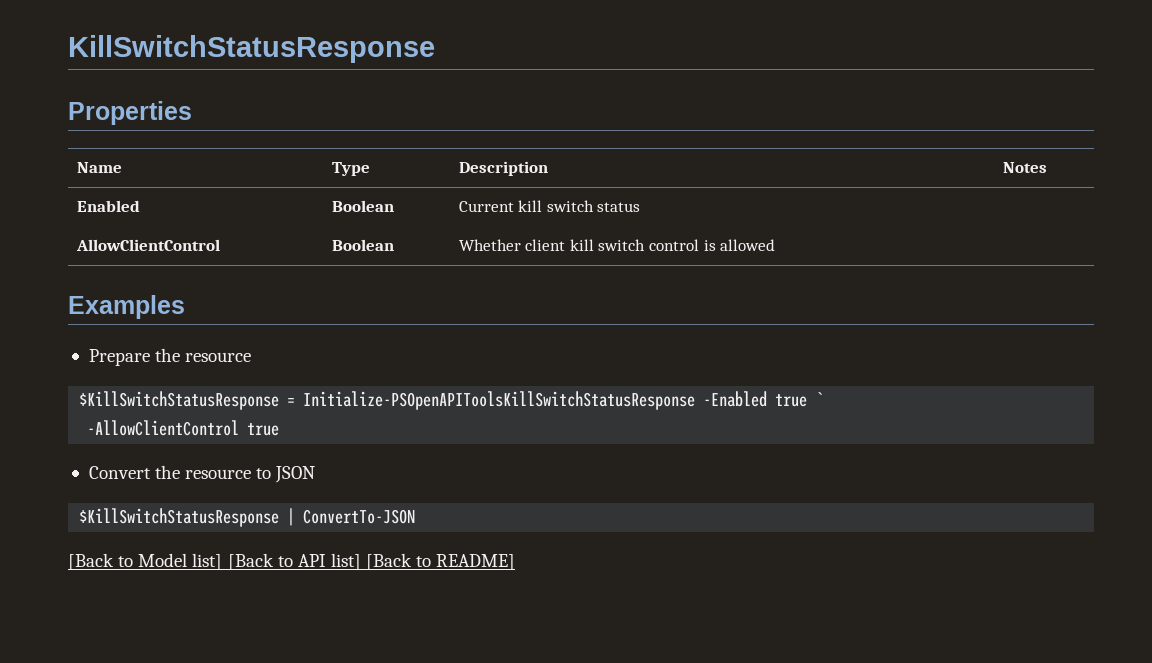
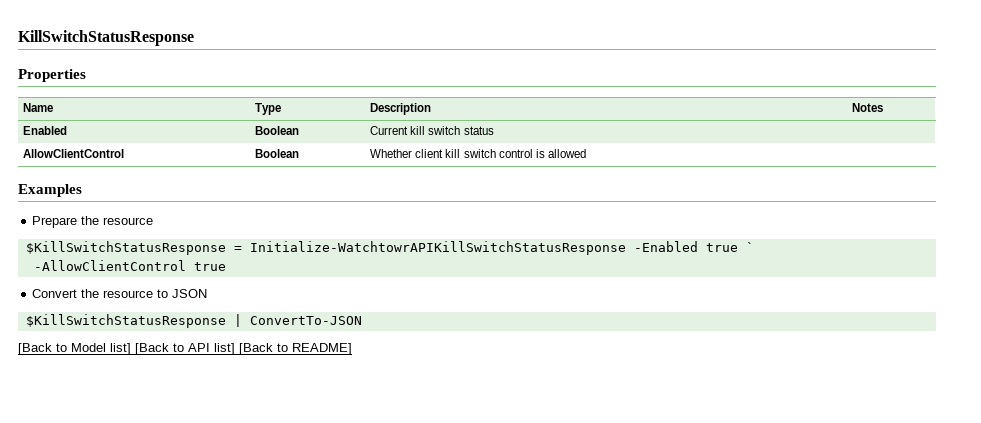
[303,391,696,410] Initialize-PSOpenAPIToolsKillSwitchStatusResponse -> [249,241,626,255] Initialize-WatchtowrAPIKillSwitchStatusResponse

